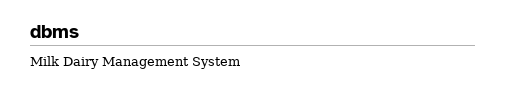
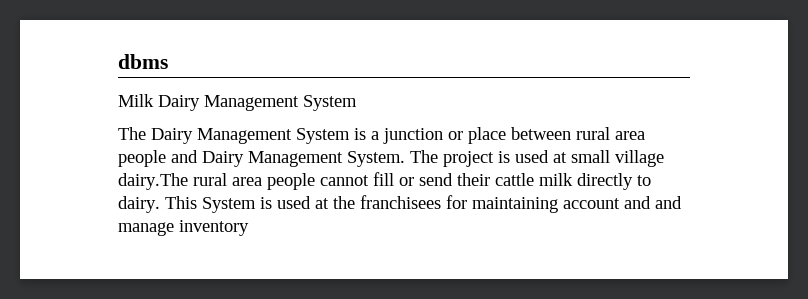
(240, 63) none -> [118,127,645,144] [118,150,664,167] [118,172,651,190] [118,195,682,213] [118,220,249,236] // The Dairy Management System is a junction or place between rural area people and Dairy Management System. The project is used at small village dairy.The rural area people cannot fill or send their cattle milk directly to dairy. This System is used at the franchisees for maintaining account and and manage inventory

